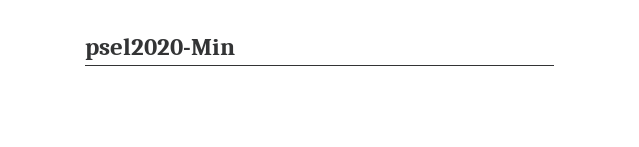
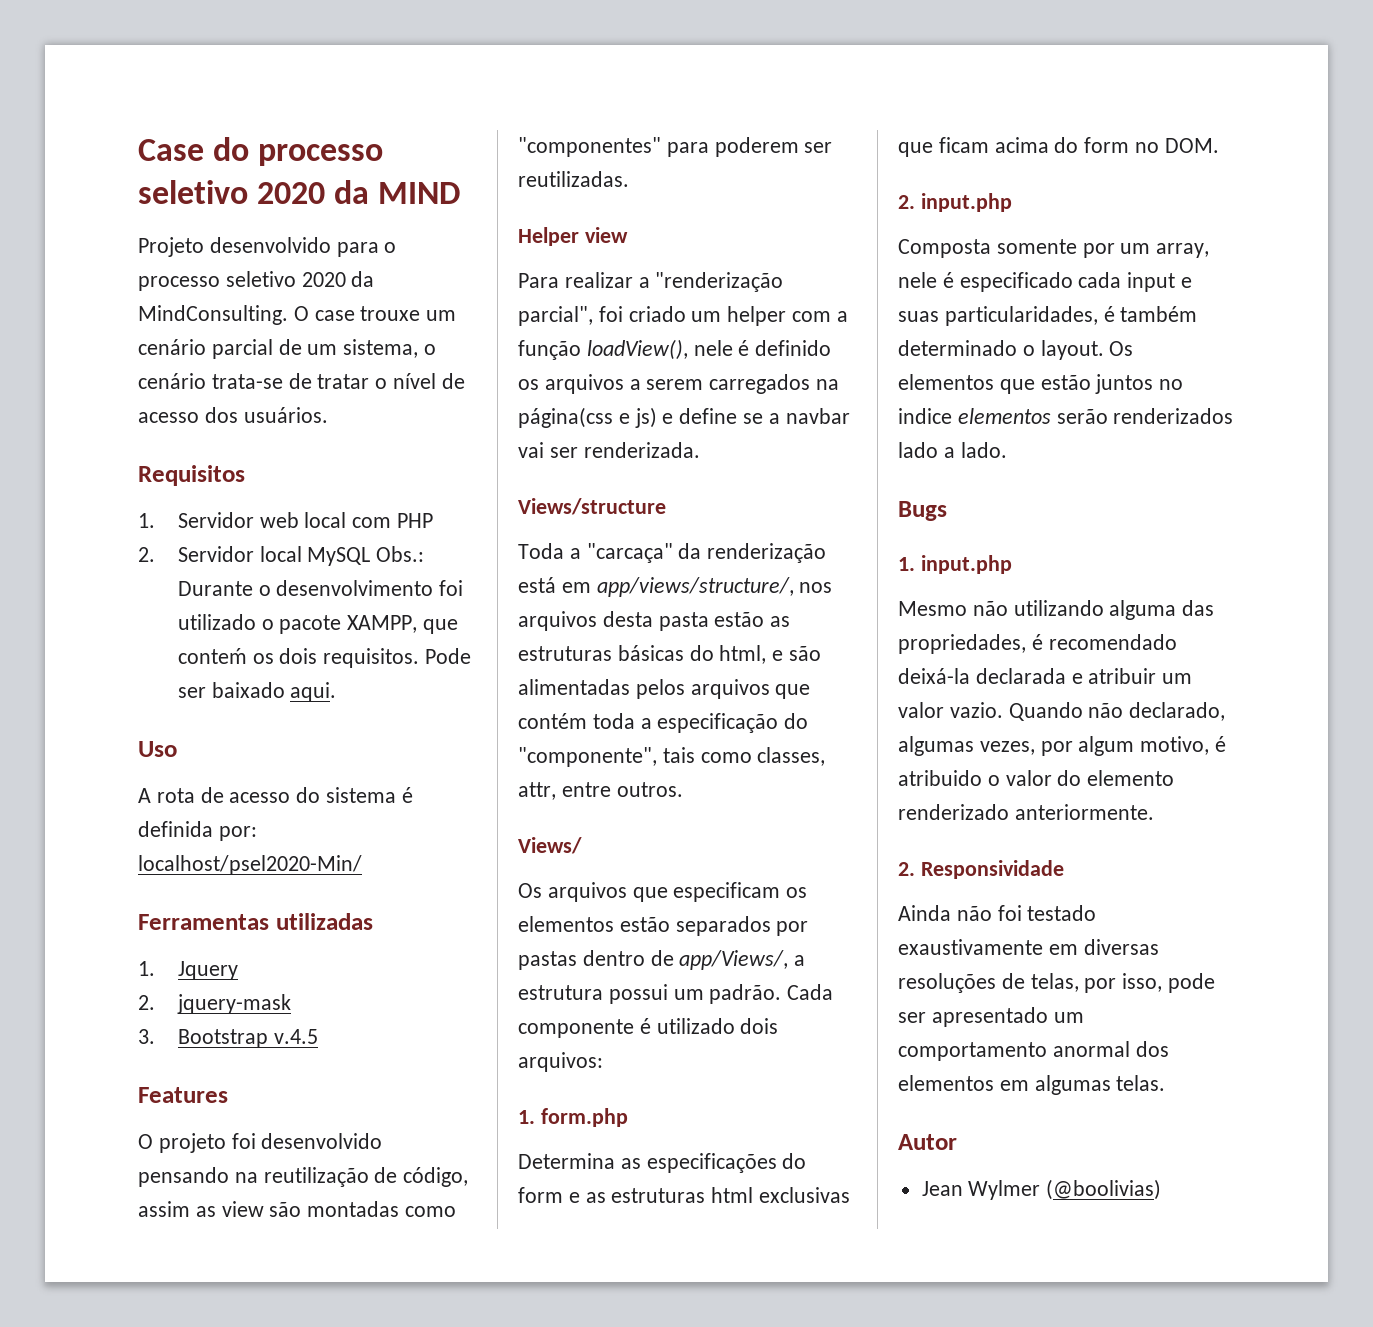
[85,38,235,60] psel2020-Min -> [138,137,384,166] [138,180,461,204] [138,237,397,257] [138,271,375,291] [138,305,457,325] [138,339,437,359] [138,373,465,389] [138,407,328,423] [138,465,245,486] [138,512,433,528] [138,546,425,566] [177,580,464,596] [177,614,458,634] [177,648,471,668] [177,682,337,702] [138,741,177,757] [138,787,413,803] [138,821,257,841] [138,855,362,875] [138,913,373,930] [138,961,238,980] [138,994,291,1014] [138,1029,318,1048] [138,1087,228,1103] [138,1133,383,1153] [138,1167,469,1187] [138,1201,457,1217] [518,137,833,157] [518,171,629,187] [518,227,628,246] [518,272,784,292] [518,306,848,326] [518,339,832,360] [518,374,840,394] [518,407,850,428] [518,442,700,458] [518,498,666,515] [518,543,827,563] [518,577,833,597] [518,611,791,631] [518,645,822,664] [518,679,811,699] [518,713,809,733] [518,747,826,767] [518,782,683,800] [518,837,582,854] [518,882,808,902] [518,916,809,936] [518,950,806,970] [518,984,834,1004] [518,1018,779,1038] [518,1052,603,1072] [518,1108,628,1127] [518,1153,807,1173] [518,1187,851,1203] [898,137,1219,157] [898,193,1012,212] [898,239,1210,258] [898,272,1193,292] [898,306,1198,326] [898,340,1134,360] [898,374,1184,394] [898,408,1234,424] [898,442,1007,458] [898,501,947,521] [898,555,1012,574] [898,600,1215,620] [898,634,1177,654] [898,668,1193,684] [898,702,1226,721] [898,736,1227,756] [898,770,1175,786] [898,804,1154,820] [898,860,1064,879] [898,905,1097,921] [898,939,1159,955] [898,973,1216,993] [898,1007,1084,1027] [898,1041,1169,1061] [898,1075,1166,1095] [898,1134,957,1150] [921,1179,1162,1200] Case do processo seletivo 2020 da MIND // Projeto desenvolvido para o processo seletivo 2020 da MindConsulting. O case trouxe um cenário parcial de um sistema, o cenário trata-se de tratar o nível de acesso dos usuários. // Requisitos // 1. Servidor web local com PHP // 2. Servidor local MySQL Obs.: Durante o desenvolvimento foi utilizado o pacote XAMPP, que conteḿ os dois requisitos. Pode ser baixado aqui. // Uso // A rota de acesso do sistema é definida por: localhost/psel2020-Min/ // Ferramentas utilizadas // 1. Jquery // 2. jquery-mask // 3. Bootstrap v.4.5 // Features // O projeto foi desenvolvido pensando na reutilização de código, assim as view são montadas como "componentes" para poderem ser reutilizadas. // Helper view // Para realizar a "renderização parcial", foi criado um helper com a função loadView(), nele é definido os arquivos a serem carregados na página(css e js) e define se a navbar vai ser renderizada. // Views/structure // Toda a "carcaça" da renderização está em app/views/structure/, nos arquivos desta pasta estão as estruturas básicas do html, e são alimentadas pelos arquivos que contém toda a especificação do "componente", tais como classes, attr, entre outros. // Views/ // Os arquivos que especificam os elementos estão separados por pastas dentro de app/Views/, a estrutura possui um padrão. Cada componente é utilizado dois arquivos: // 1. form.php // Determina as especificações do form e as estruturas html exclusivas que ficam acima do form no DOM. // 2. input.php // Composta somente por um array, nele é especificado cada input e suas particularidades, é também determinado o layout. Os elementos que estão juntos no indice elementos serão renderizados lado a lado. // Bugs // 1. input.php // Mesmo não utilizando alguma das propriedades, é recomendado deixá-la declarada e atribuir um valor vazio. Quando não declarado, algumas vezes, por algum motivo, é atribuido o valor do elemento renderizado anteriormente. // 2. Responsividade // Ainda não foi testado exaustivamente em diversas resoluções de telas, por isso, pode ser apresentado um comportamento anormal dos elementos em algumas telas. // Autor // Jean Wylmer (@boolivias)

